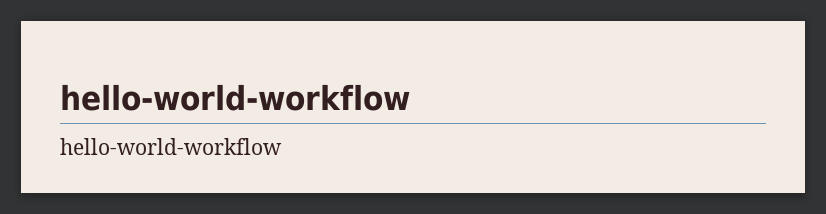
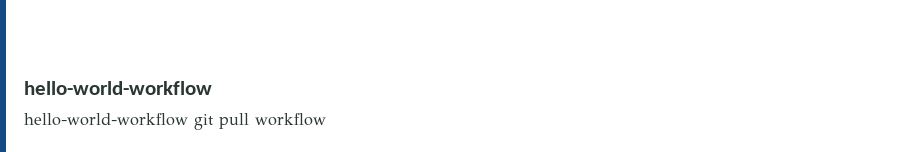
(282, 146) none -> [194,113,326,130] git pull workflow

